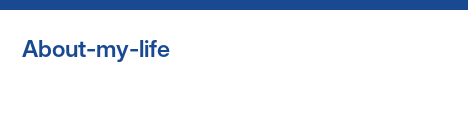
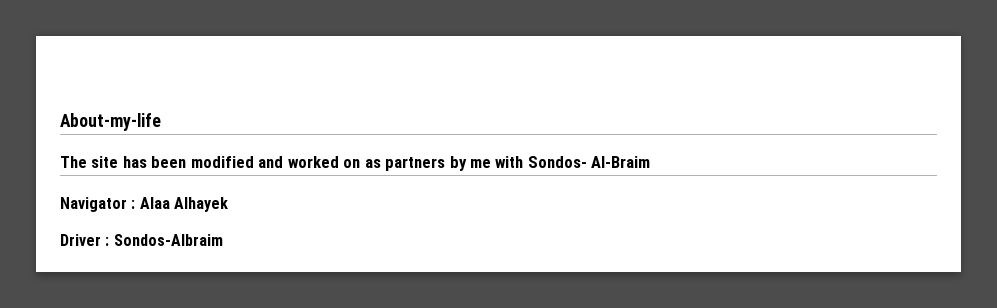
(170, 51) none -> [60,156,651,171] [60,197,228,212] [60,234,223,246] // The site has been modified and worked on as partners by me with Sondos- Al-Braim // Navigator : Alaa Alhayek // Driver : Sondos-Albraim

